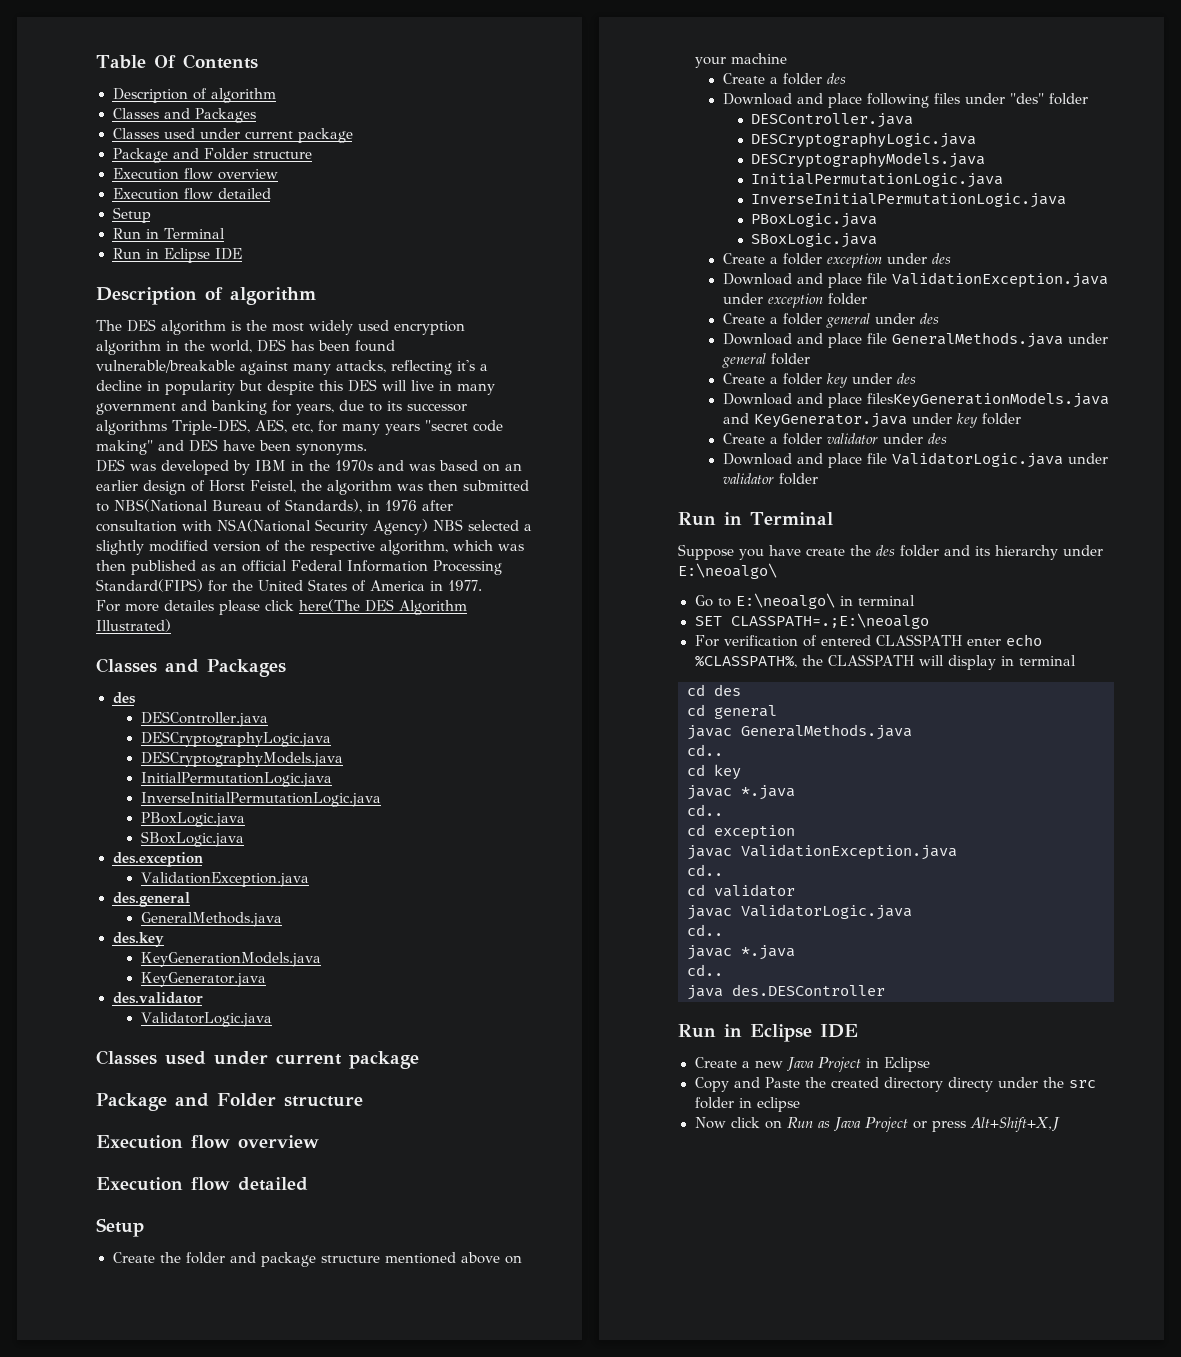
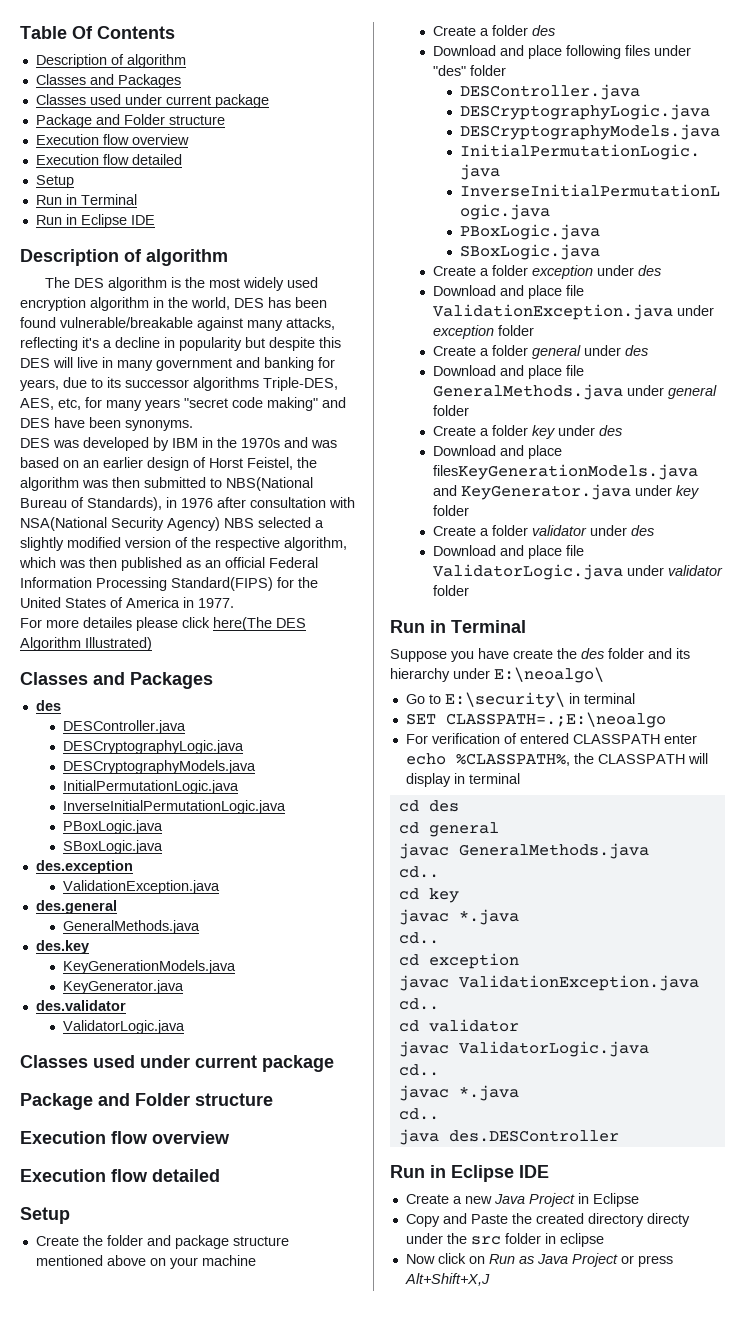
[735,593,835,609] E:\neoalgo\ -> [444,692,565,708] E:\security\

